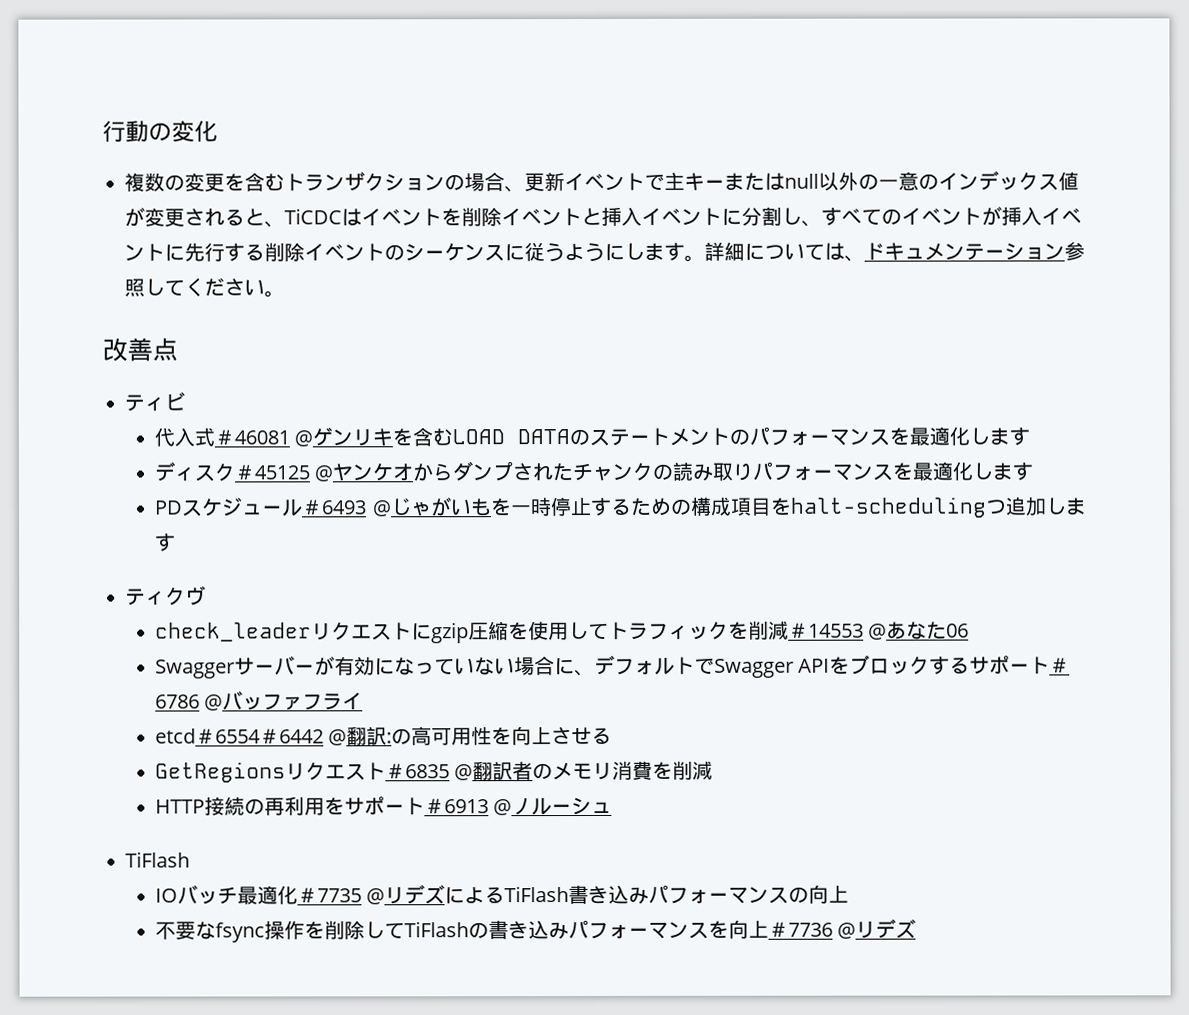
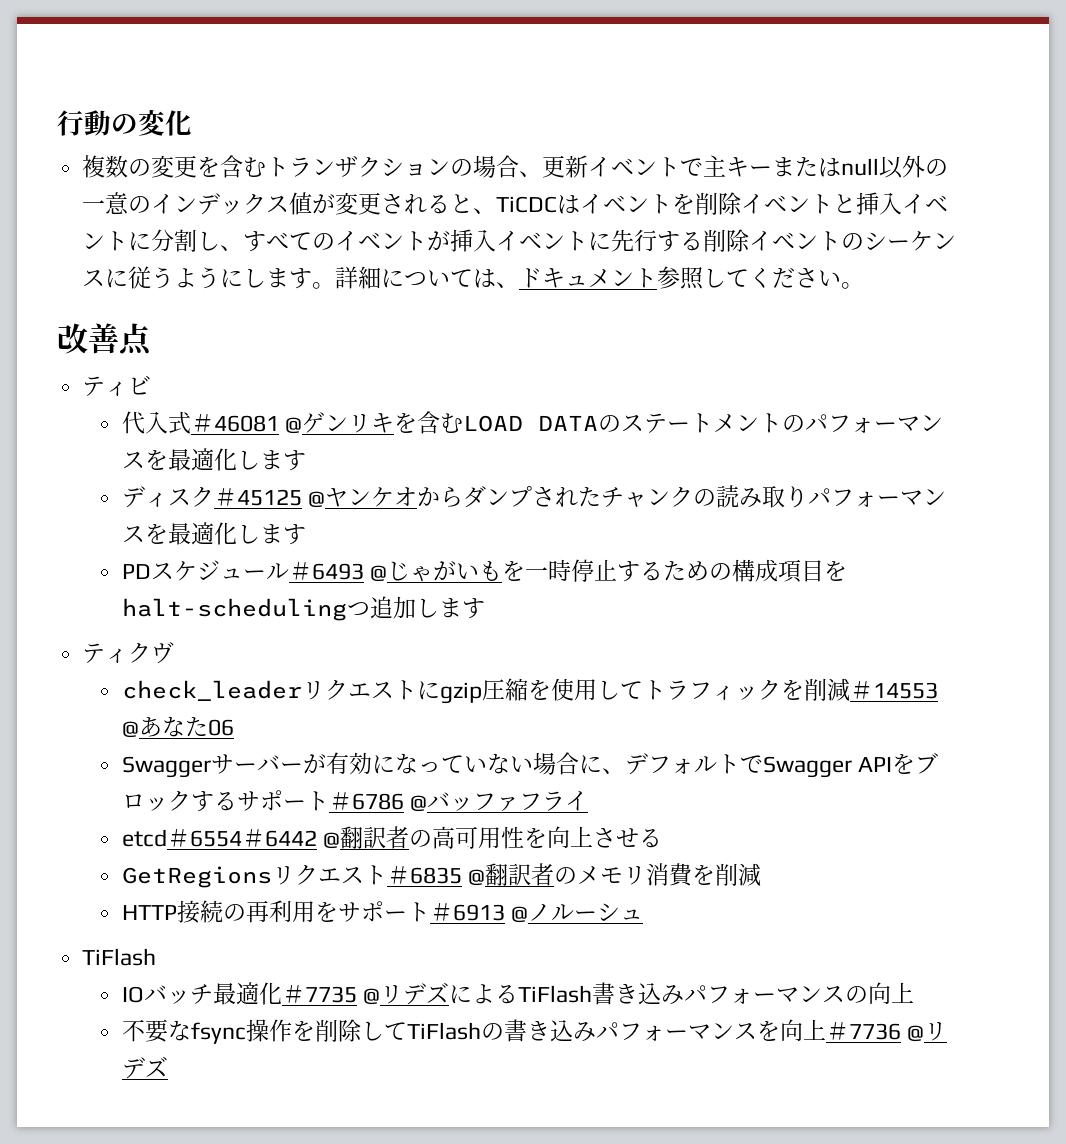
[964,242,1065,261] テーション -> [634,268,658,288] ト
[386,732,393,744] : -> [386,826,410,849] 者

